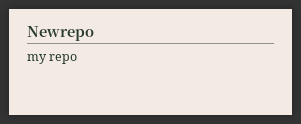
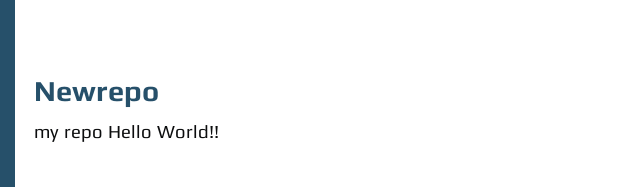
(78, 59) none -> [107,125,219,139] Hello World!!

